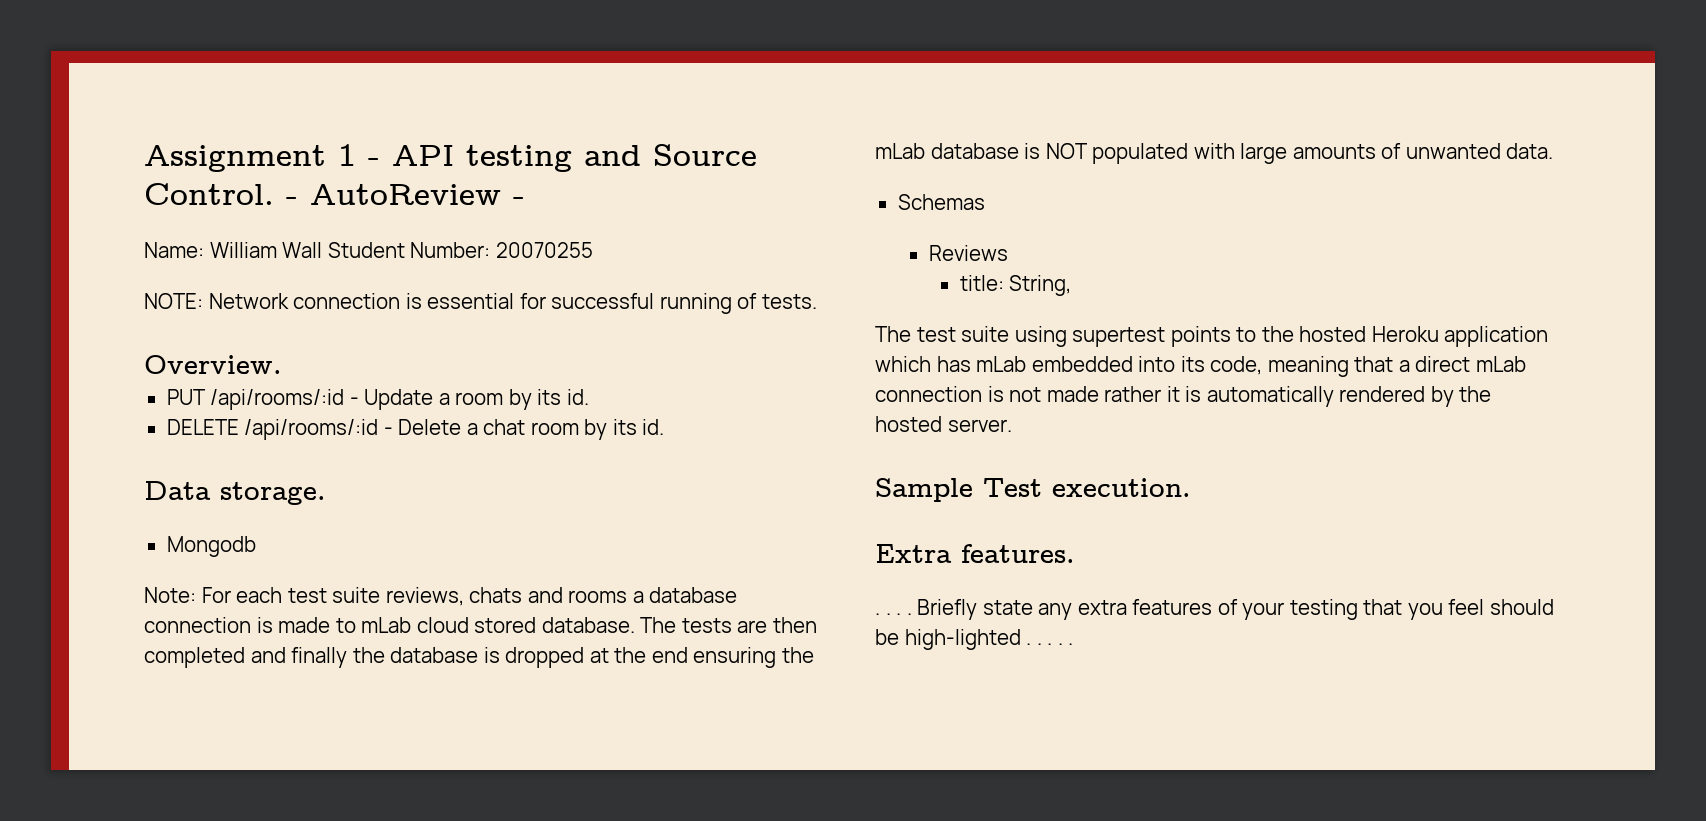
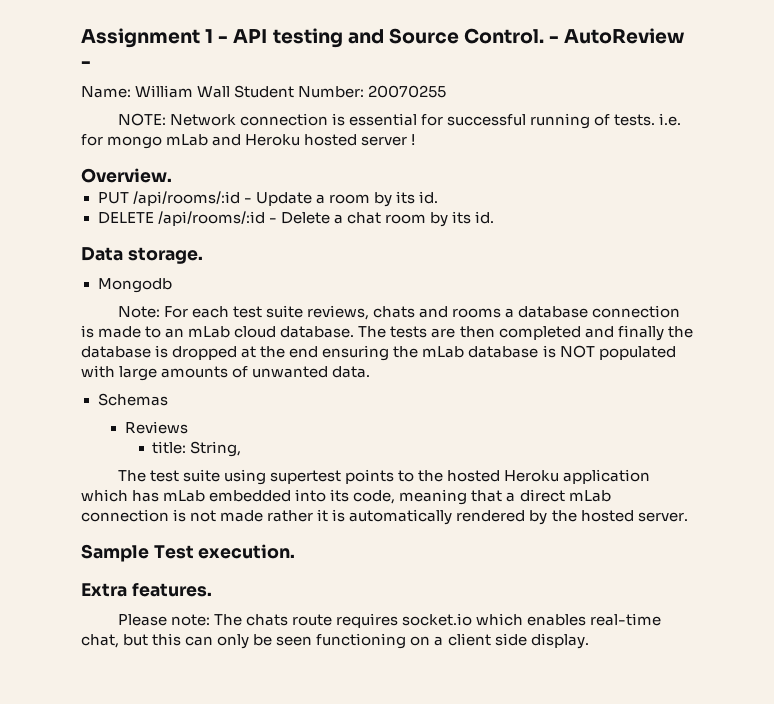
(817, 301) none -> [659,113,682,126] [81,134,416,149] i.e. for mongo mLab and Heroku hosted server !
(356, 625) none -> [165,328,185,338] an
[474,617,537,633] stored -> (277, 332) none
[875,599,1555,620] [875,629,1074,650] . . . . Briefly state any extra features of your testing that you feel should be high-lighted . . . . . -> [117,613,662,628] [81,633,589,649] Please note: The chats route requires socket.io which enables real-time chat, but this can only be seen functioning on a client side display.

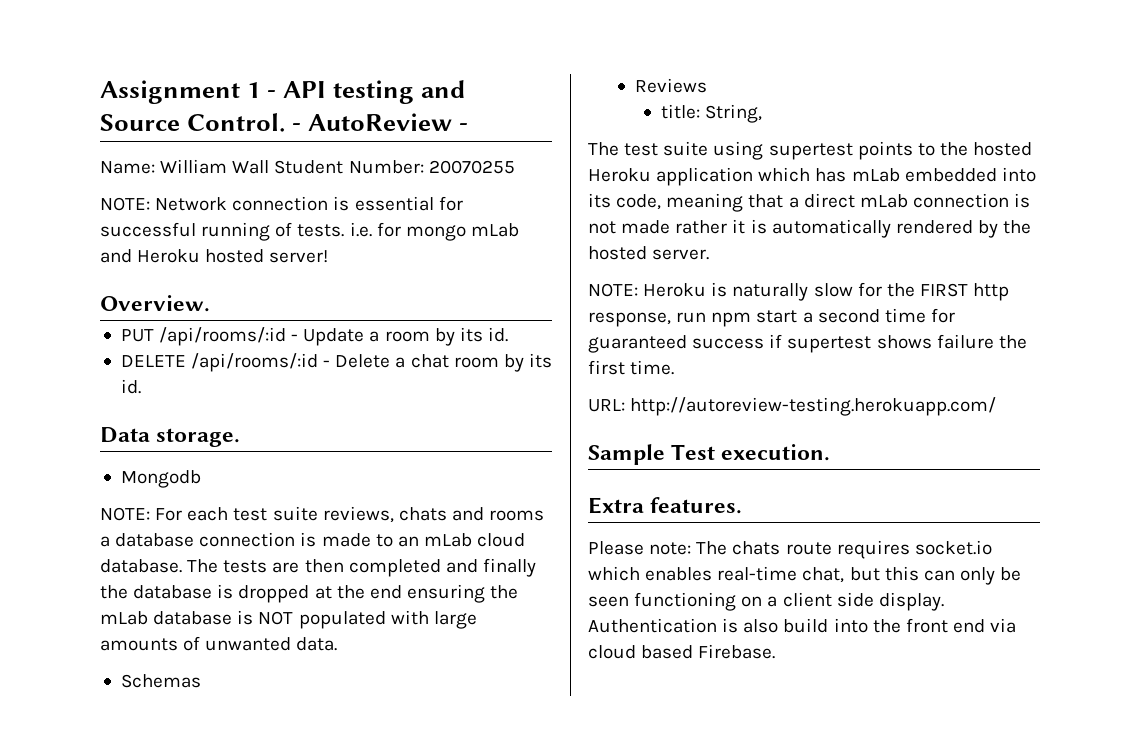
[361,134,416,146] server ! -> [269,250,329,263] server!
[117,306,160,318] Note: -> [100,507,150,521] NOTE:
(688, 517) none -> [588,282,1010,301] [588,308,955,327] [588,334,1027,353] [588,360,675,375] [588,397,997,416] // NOTE: Heroku is naturally slow for the FIRST http response, run npm start a second time for guaranteed success if supertest shows failure the first time. // URL: http://autoreview-testing.herokuapp.com/
(589, 641) none -> [588,618,1017,633] [588,644,776,659] Authentication is also build into the front end via cloud based Firebase.

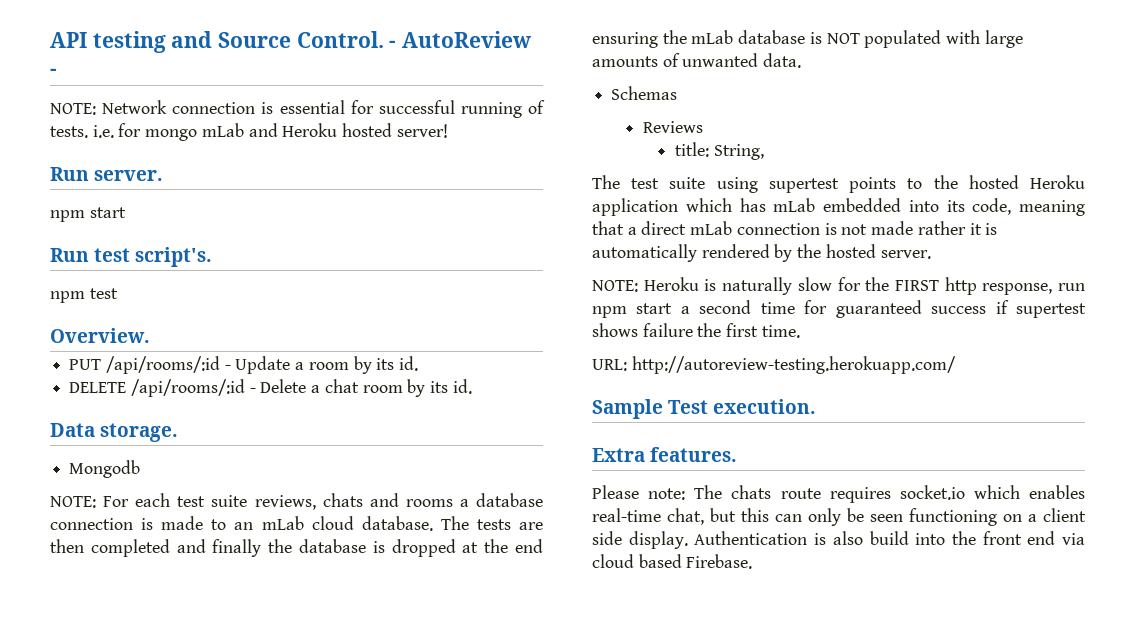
[100,80,277,104] Assignment 1 - -> (50, 40) none
[100,159,515,174] // Name: William Wall Student Number: 20070255 -> (57, 72) none
(329, 256) none -> [50,167,164,181] [50,207,126,222] [50,247,213,267] [50,288,118,303] // Run server. // npm start // Run test script's. // npm test

